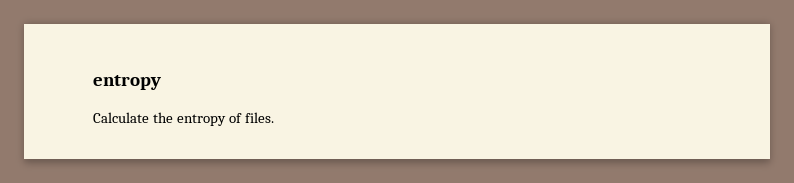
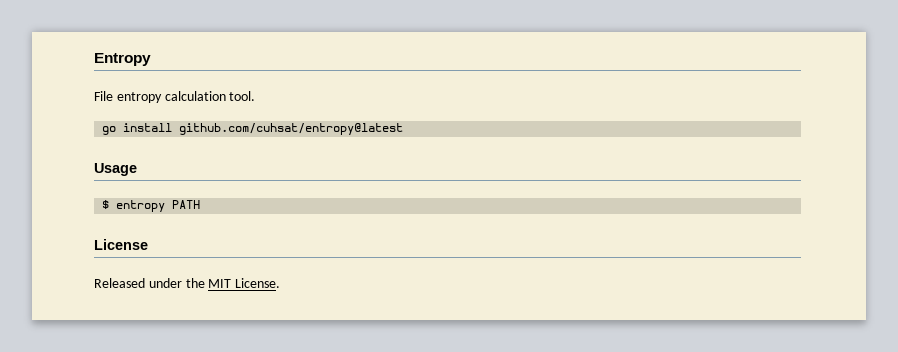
[93,75,161,90] [93,112,274,126] entropy // Calculate the entropy of files. -> [94,53,151,66] [94,91,256,103] [102,123,404,135] [94,163,137,176] [102,200,201,212] [94,239,148,250] [94,278,281,288] Entropy // File entropy calculation tool. // go install github.com/cuhsat/entropy@latest // Usage // $ entropy PATH // License // Released under the MIT License.

